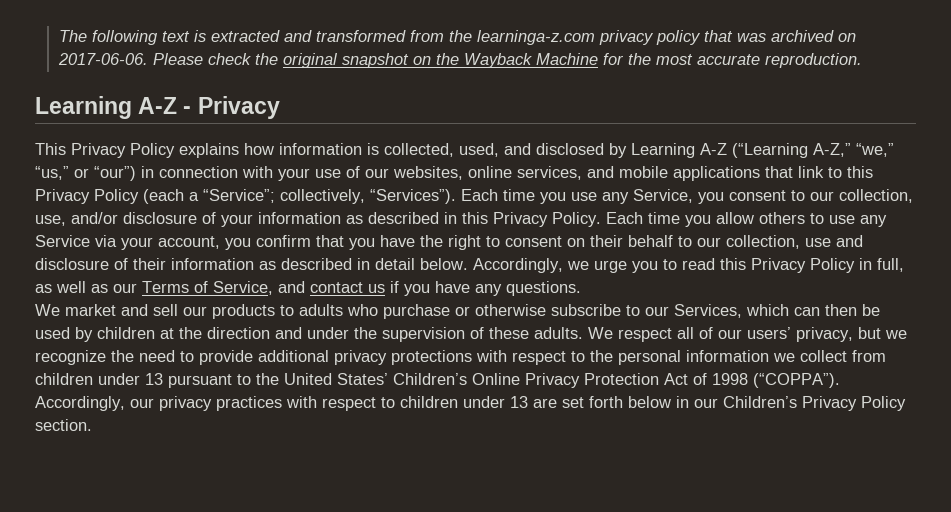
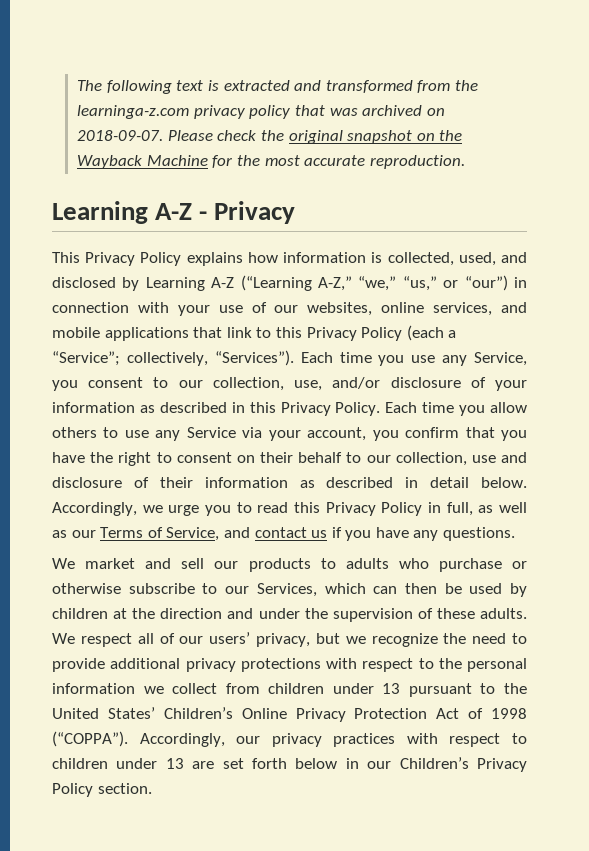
[57,53,148,65] 2017-06-06. -> [77,130,164,141] 2018-09-07.

